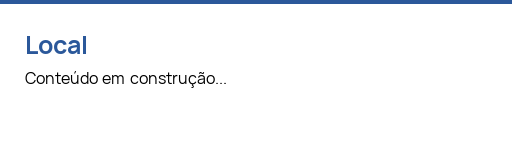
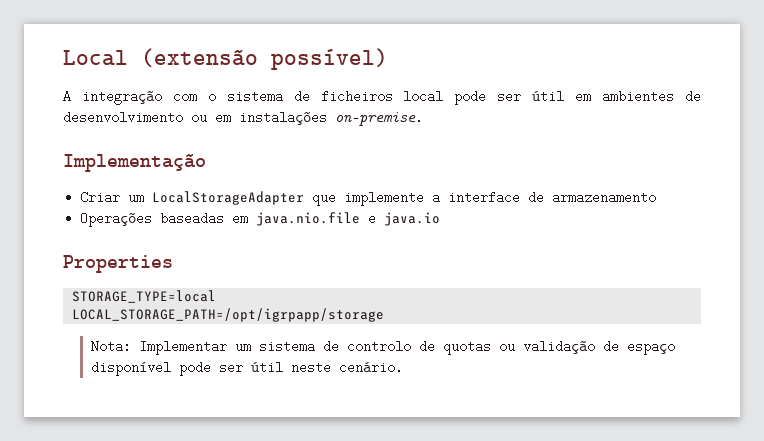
[25,71,227,88] // Conteúdo em construção... -> [141,48,388,70] [63,90,701,105] [63,111,423,126] [63,154,206,172] [80,191,657,206] [80,212,441,227] [63,255,173,273] [72,290,217,303] [72,308,385,322] [91,340,676,355] [91,361,404,376] (extensão possível) // A integração com o sistema de ficheiros local pode ser útil em ambientes de desenvolvimento ou em instalações on-premise. // Implementação // Criar um LocalStorageAdapter que implemente a interface de armazenamento // Operações baseadas em java.nio.file e java.io // Properties // STORAGE_TYPE=local // LOCAL_STORAGE_PATH=/opt/igrpapp/storage // Nota: Implementar um sistema de controlo de quotas ou validação de espaço disponível pode ser útil neste cenário.

